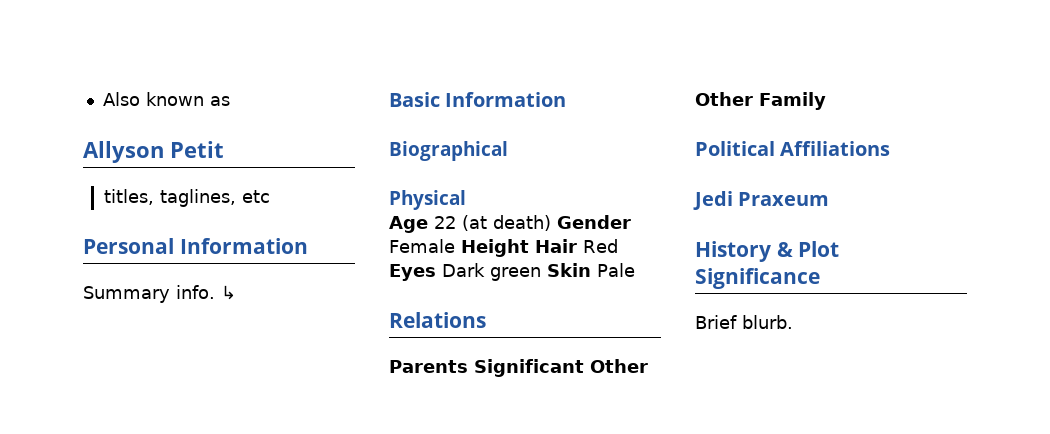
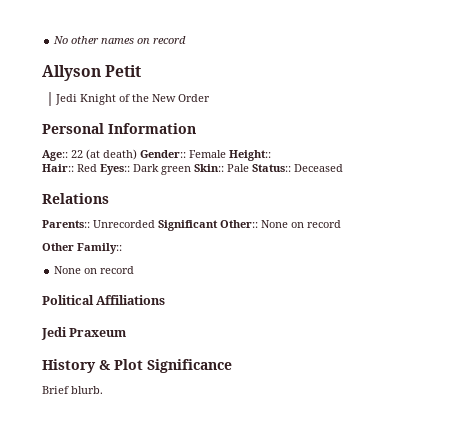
[102,92,230,106] [83,141,224,163] [103,189,270,207] [83,238,308,254] [83,285,236,303] [389,92,567,107] [389,141,508,161] [389,190,466,210] [389,215,631,233] [389,239,618,257] [389,264,436,281] Also known as // Allyson Petit // titles, taglines, etc // Personal Information // Summary info. ↳ // Basic Information // Biographical // Physical // Age 22 (at death) Gender Female Height Hair Red Eyes -> [53,36,187,44] [42,65,142,81] [55,94,211,105] [42,123,196,134] [42,149,271,161] [42,164,130,175] No other names on record // Allyson Petit // Jedi Knight of the New Order // Personal Information // Age:: 22 (at death) Gender:: Female Height:: // Hair:: Red Eyes::
[547,263,591,277] Skin -> [194,164,224,172] Skin::
(635, 270) none -> [252,164,343,172] Status:: Deceased
[389,359,648,377] [695,92,826,110] Parents Significant Other Other Family -> [42,220,341,231] [42,243,122,254] [54,266,135,274] Parents:: Unrecorded Significant Other:: None on record // Other Family:: // None on record

